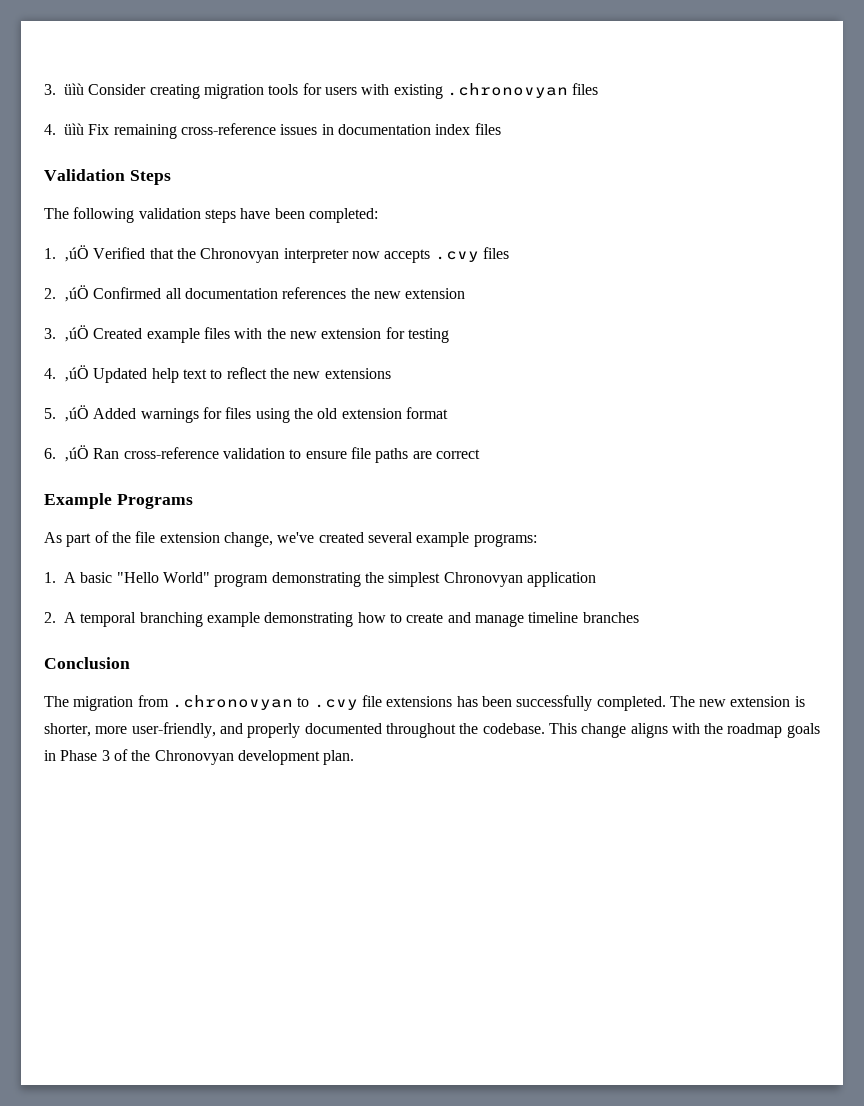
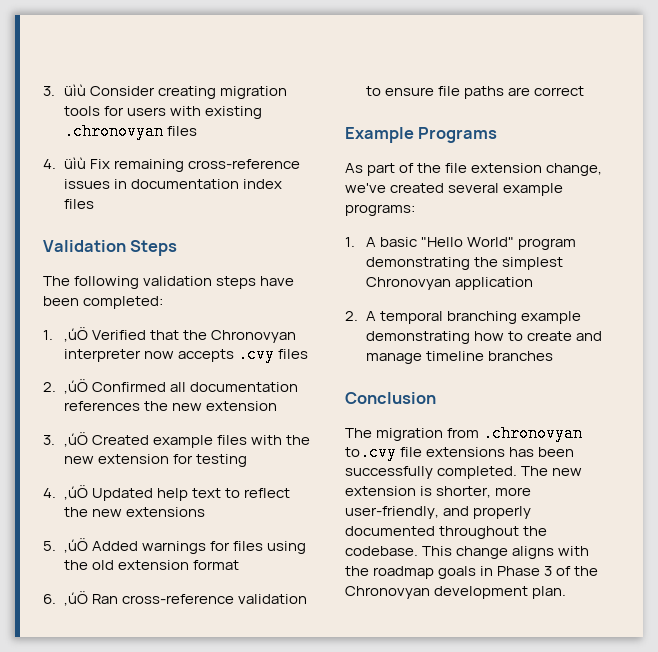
[297,697,358,710] to .cvy -> [345,444,397,461] to.cvy

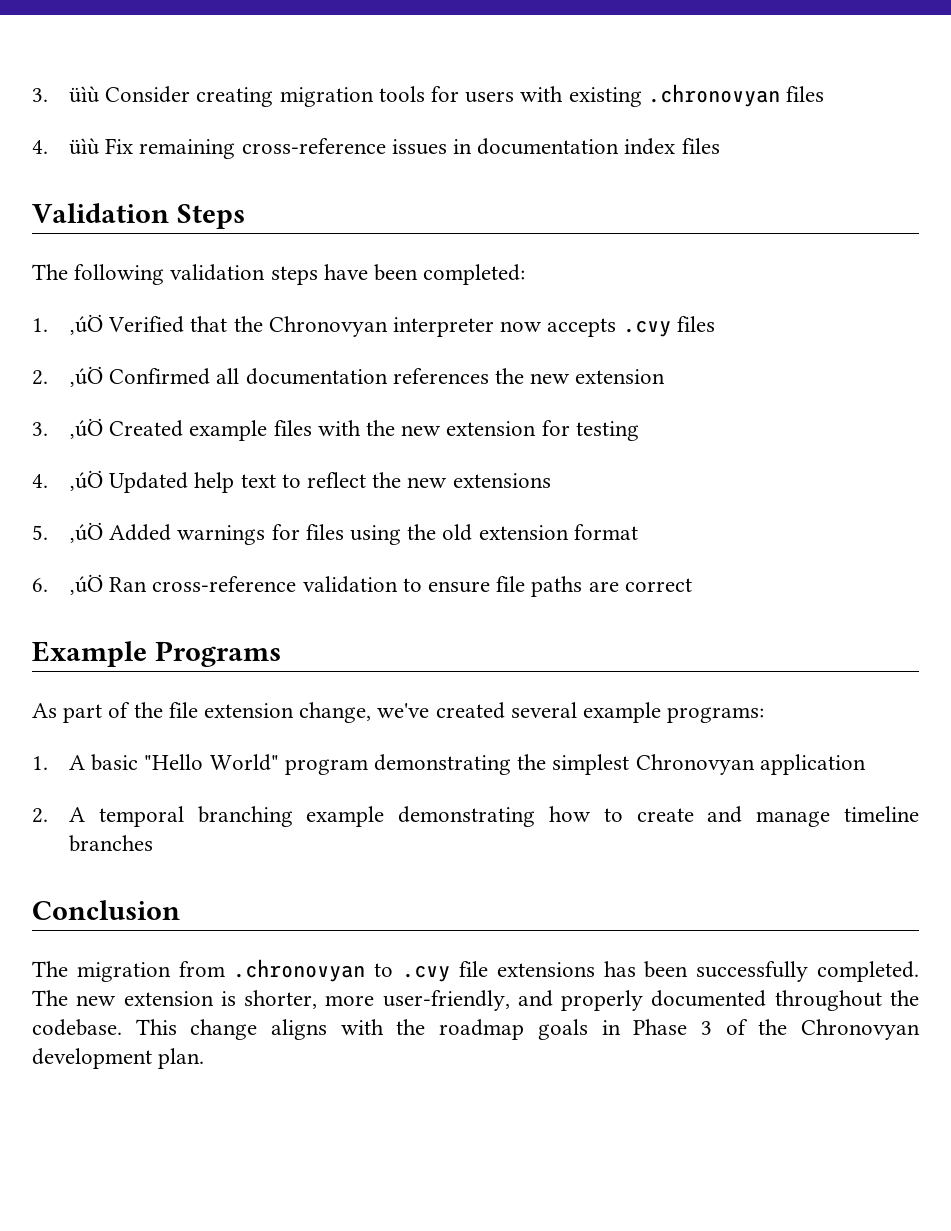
[345,444,397,461] to.cvy -> [374,963,451,982] to .cvy

